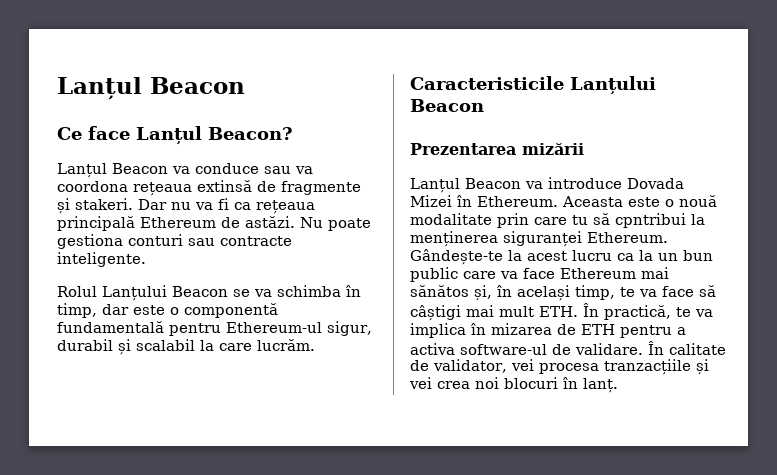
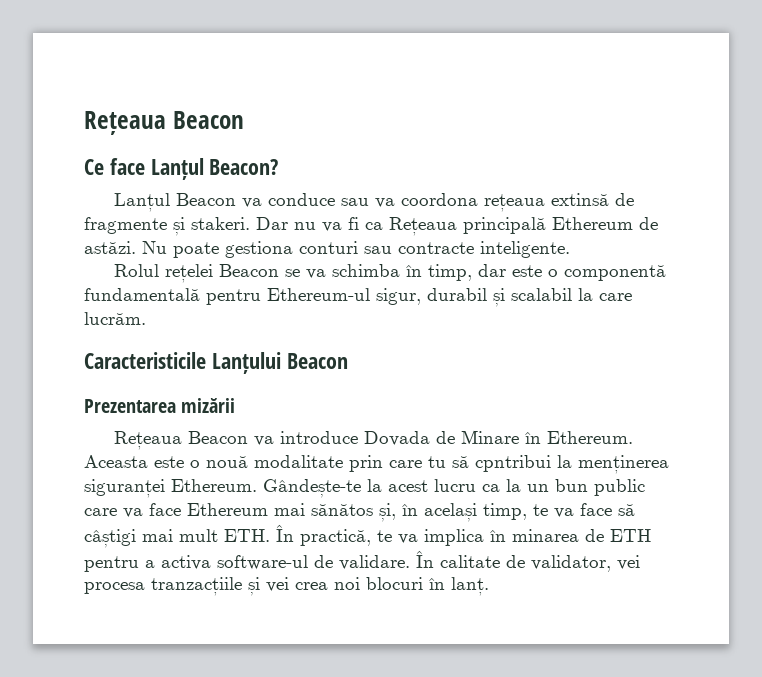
[57,77,142,100] Lanțul -> [84,111,166,135] Rețeaua
[256,200,315,214] rețeaua -> [389,217,457,236] Rețeaua
[102,285,167,301] Lanțului -> [165,264,214,283] rețelei
[410,178,460,193] Lanțul -> [114,431,183,450] Rețeaua
[410,195,452,207] Mizei -> [436,430,520,444] de Minare
[491,323,552,335] mizarea -> [512,529,579,542] minarea

